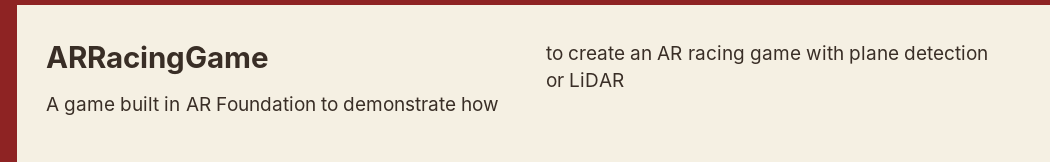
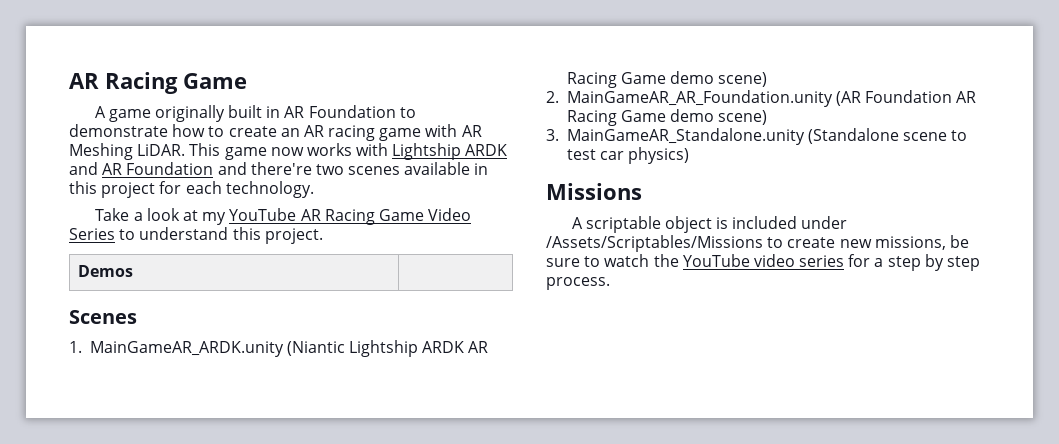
[46,45,269,75] ARRacingGame -> [69,72,247,94] AR Racing Game
(116, 107) none -> [154,105,225,122] originally
[848,45,989,64] [546,72,625,87] plane detection or LiDAR -> [461,125,482,137] [69,143,508,160] [69,162,489,175] [69,181,314,198] [94,208,472,225] [69,227,323,244] [77,265,133,277] [69,310,137,324] [69,340,489,357] [566,71,768,88] [546,90,977,107] [566,109,768,126] [546,128,968,145] [566,147,690,164] [546,183,642,200] [571,216,848,233] [546,235,969,252] [546,254,981,271] [546,277,610,290] AR Meshing LiDAR. This game now works with Lightship ARDK and AR Foundation and there're two scenes available in this project for each technology. // Take a look at my YouTube AR Racing Game Video Series to understand this project. // Demos | // Scenes // 1. MainGameAR_ARDK.unity (Niantic Lightship ARDK AR Racing Game demo scene) // 2. MainGameAR_AR_Foundation.unity (AR Foundation AR Racing Game demo scene) // 3. MainGameAR_Standalone.unity (Standalone scene to test car physics) // Missions // A scriptable object is included under /Assets/Scriptables/Missions to create new missions, be sure to watch the YouTube video series for a step by step process.

